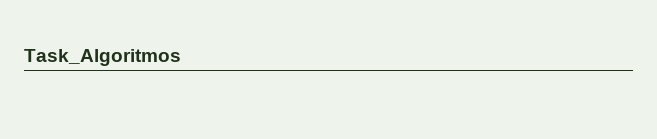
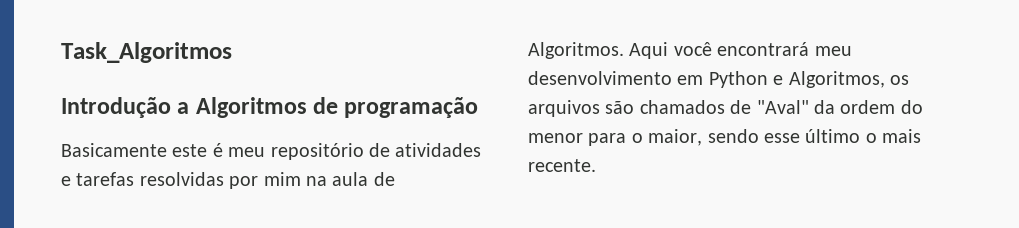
(181, 57) none -> [61,97,479,118] [61,143,482,160] [61,172,395,189] [528,42,852,59] [528,71,909,88] [528,100,923,117] [528,129,922,146] [528,159,596,172] // Introdução a Algoritmos de programação // Basicamente este é meu repositório de atividades e tarefas resolvidas por mim na aula de Algoritmos. Aqui você encontrará meu desenvolvimento em Python e Algoritmos, os arquivos são chamados de "Aval" da ordem do menor para o maior, sendo esse último o mais recente.

